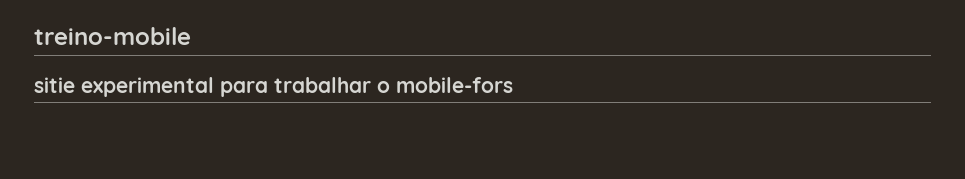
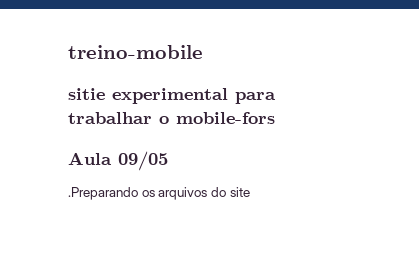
(513, 85) none -> [68,151,168,171] [68,187,250,200] // Aula 09/05 // .Preparando os arquivos do site

